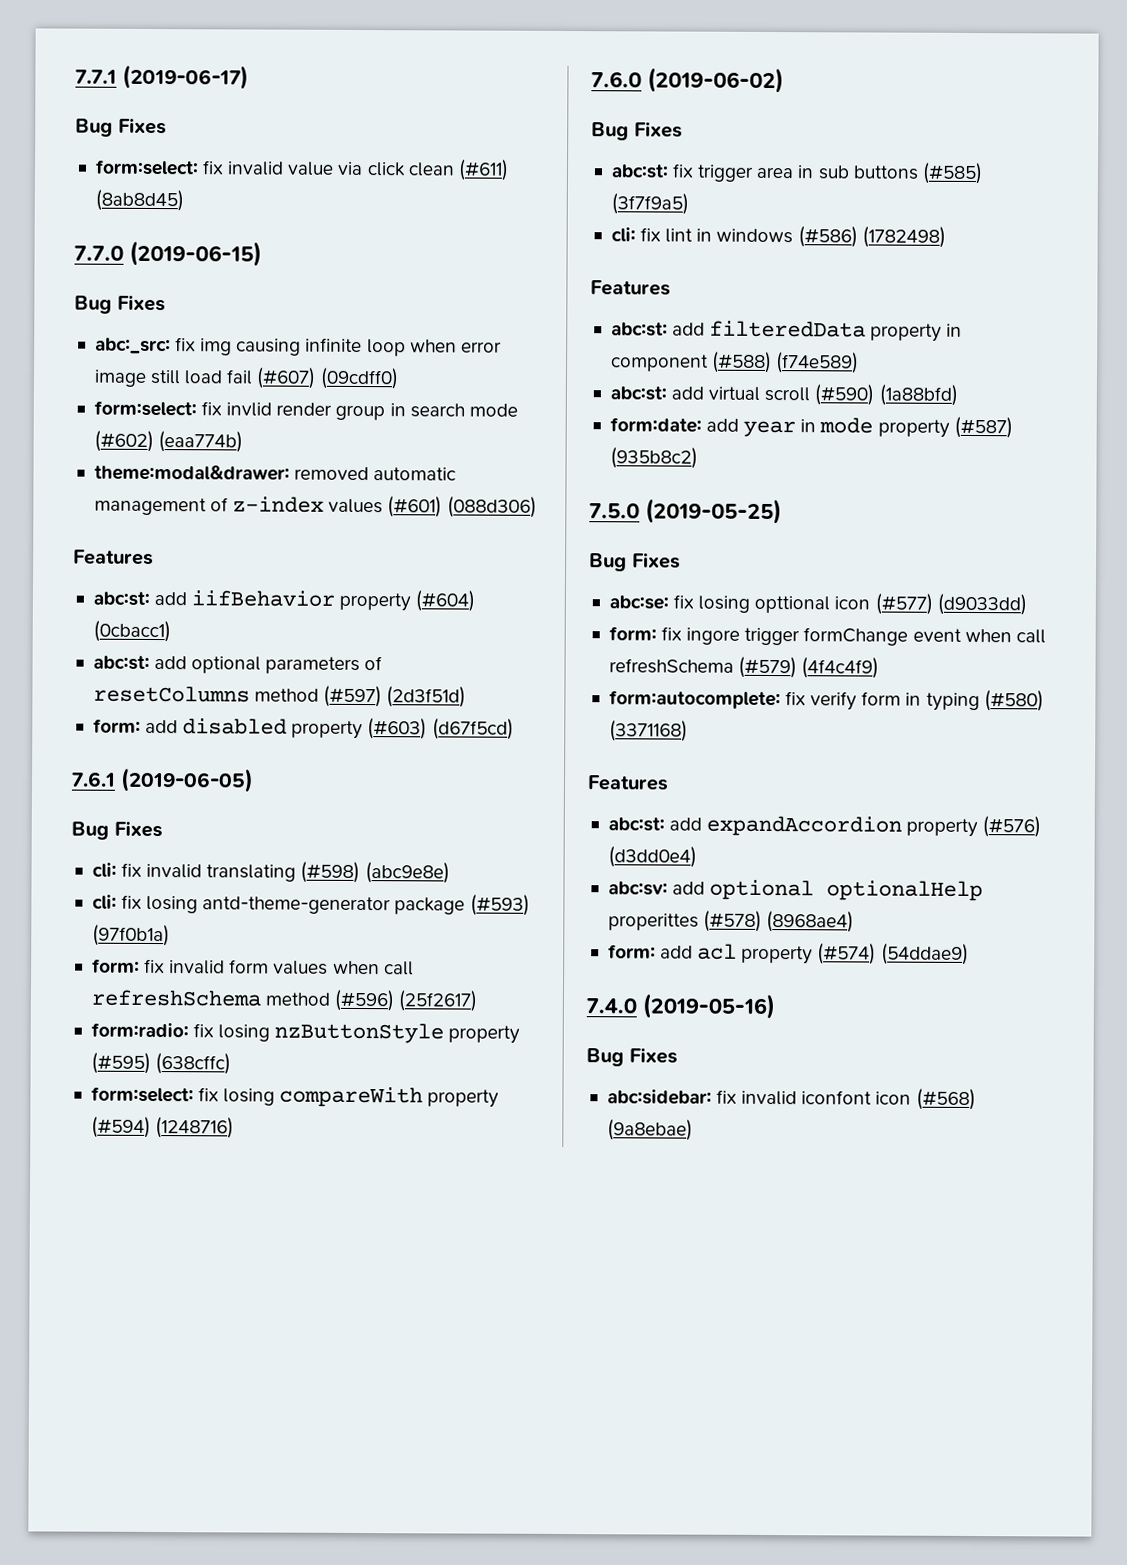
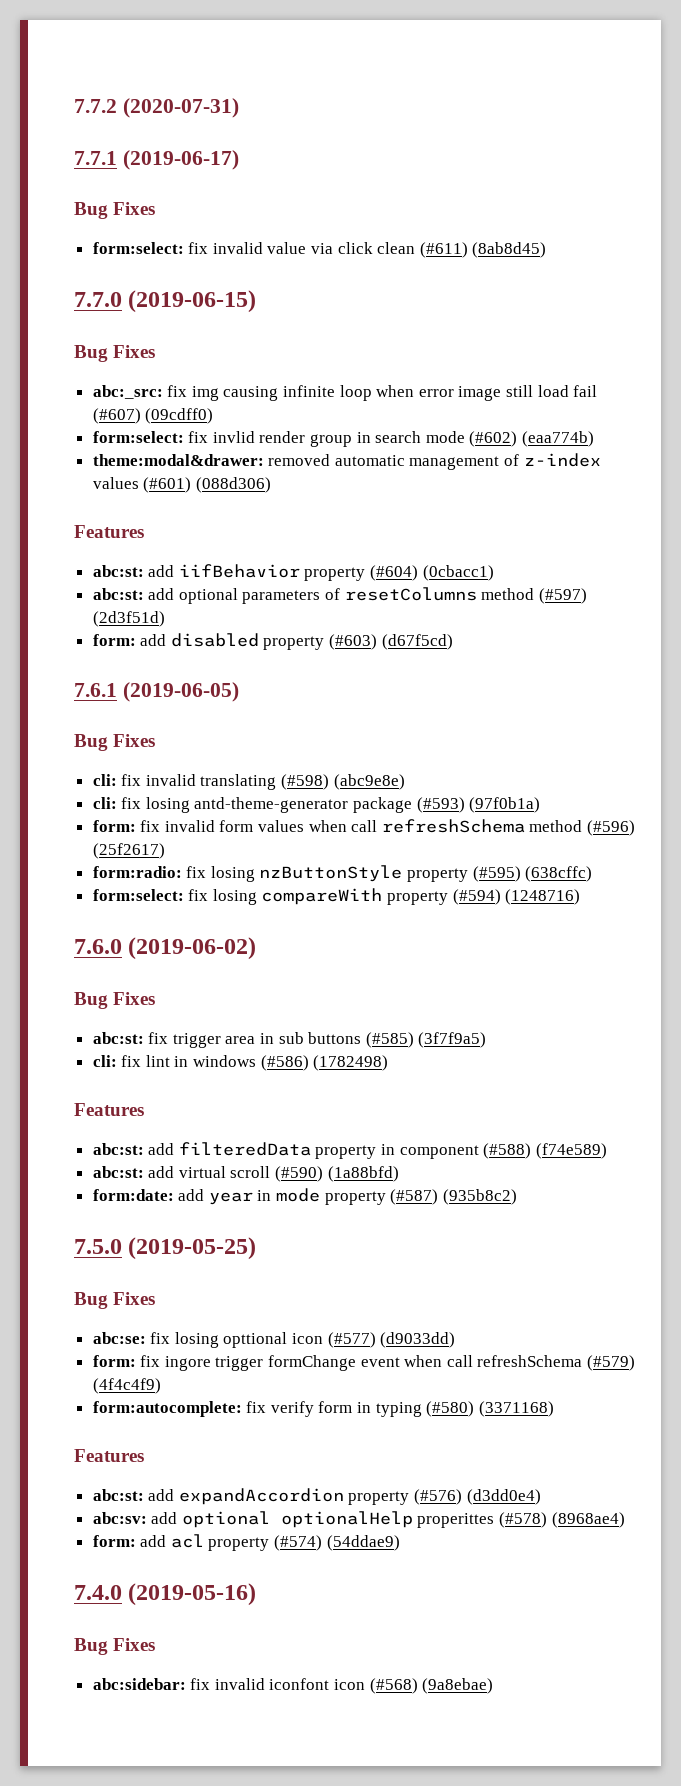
(75, 76) none -> [74,98,239,118] 7.7.2 (2020-07-31) //

